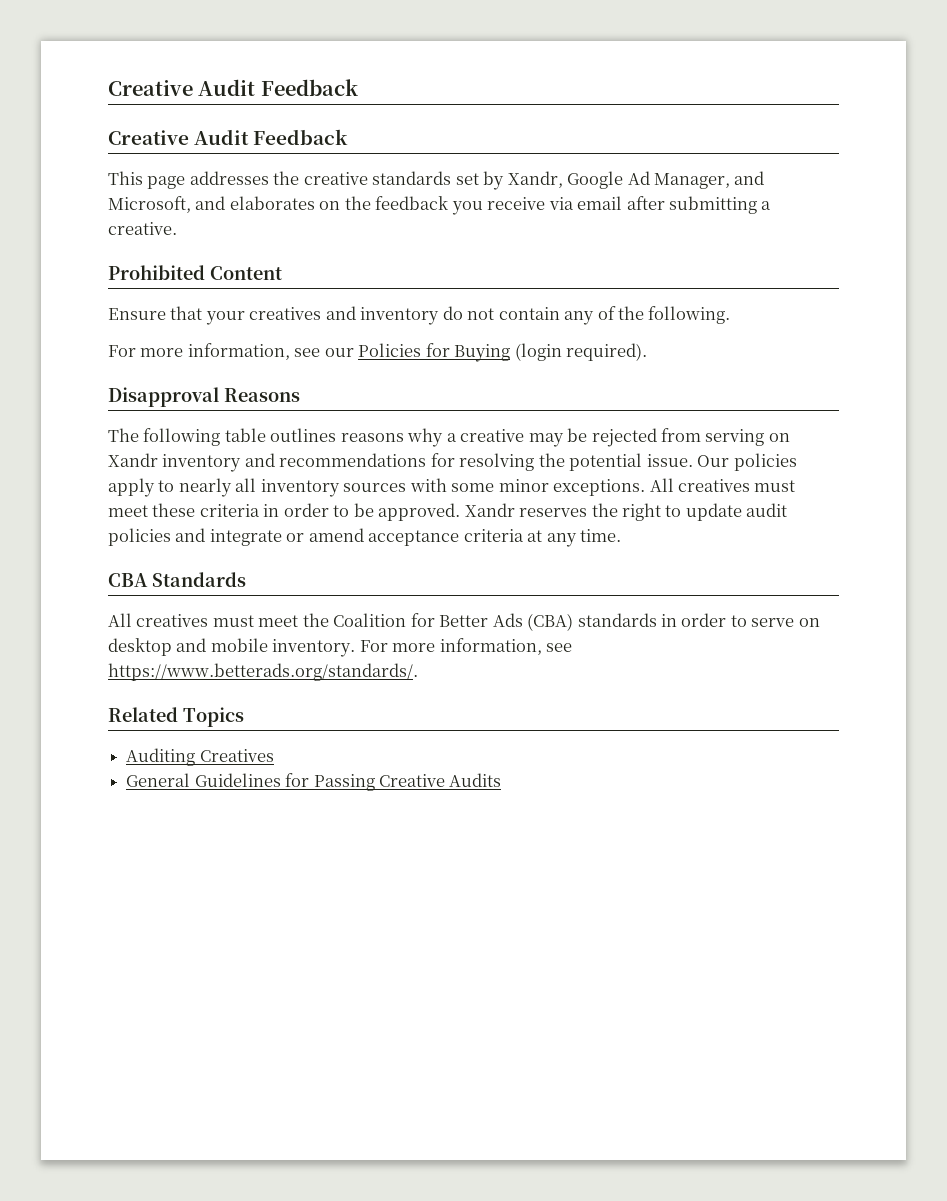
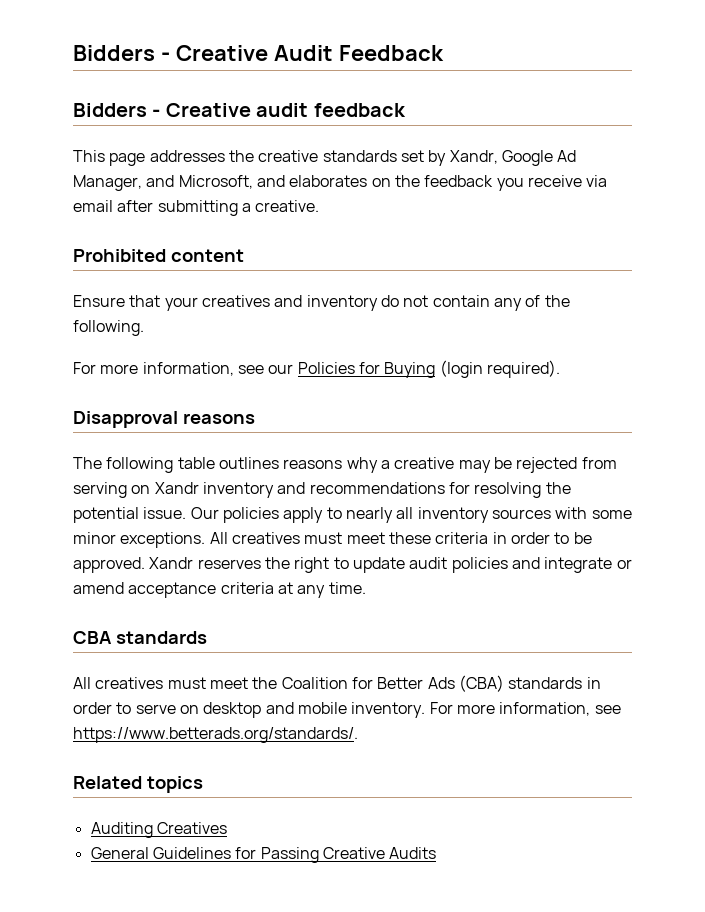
[108,79,358,96] [108,129,349,145] Creative Audit Feedback // Creative Audit Feedback -> [73,45,444,61] [73,103,406,117] Bidders - Creative Audit Feedback // Bidders - Creative audit feedback
[210,266,282,280] Content -> [170,249,244,262] content
[224,388,300,402] Reasons -> [182,413,255,424] reasons
[152,572,246,587] Standards -> [115,631,207,644] standards
[183,707,244,727] Topics -> [146,776,203,793] topics

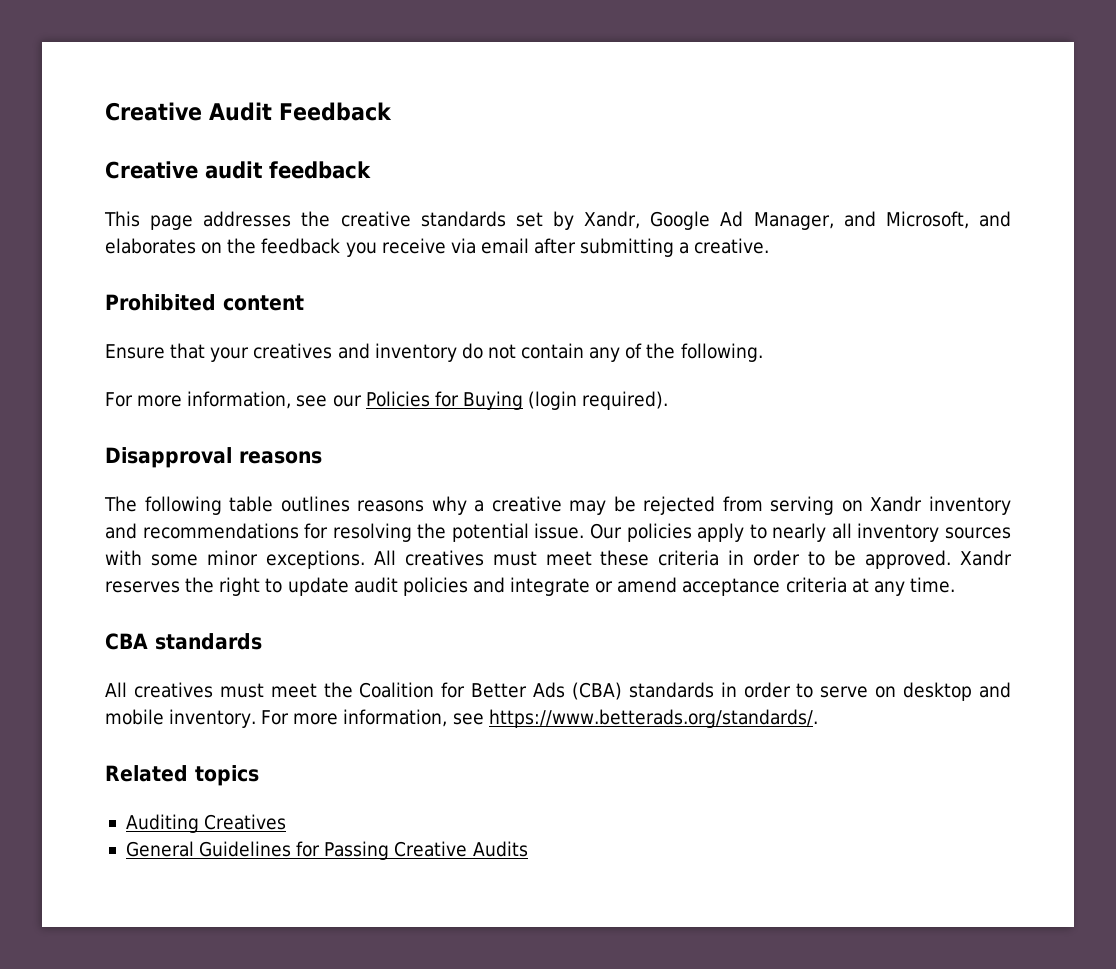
[73,45,170,61] Bidders - -> (105, 111) none
[73,103,161,117] Bidders - -> (392, 111) none

